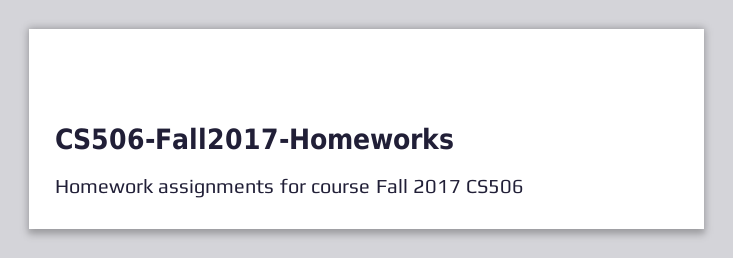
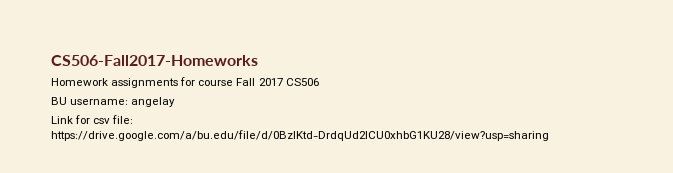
(525, 186) none -> [51,97,176,107] [51,115,134,124] [51,130,549,141] // BU username: angelay // Link for csv file: https://drive.google.com/a/bu.edu/file/d/0BzIKtd-DrdqUd2lCU0xhbG1KU28/view?usp=sharing

